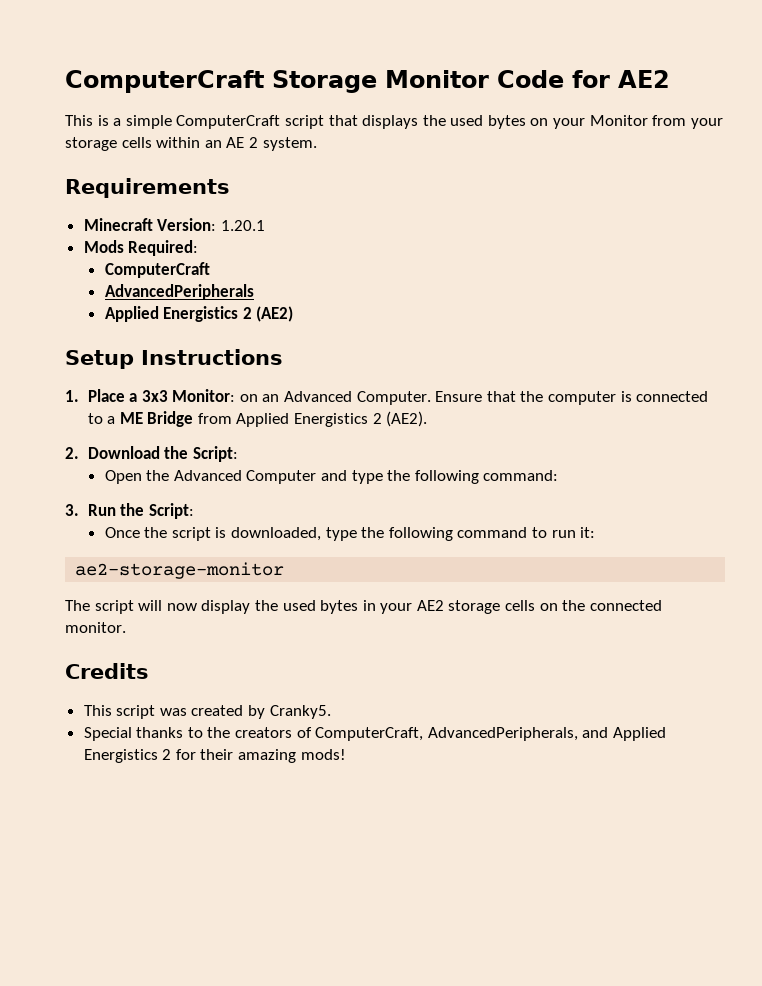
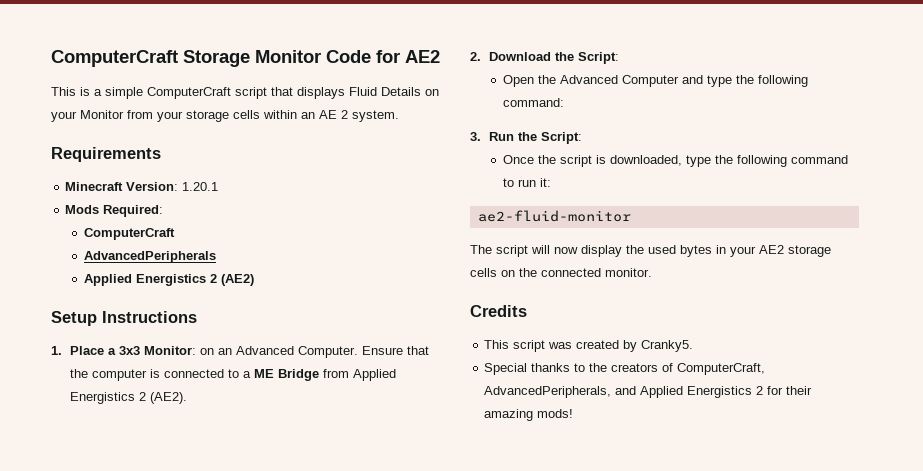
[422,115,526,129] the used bytes -> [349,87,421,96] Fluid Details
[75,562,285,579] ae2-storage-monitor -> [477,210,631,222] ae2-fluid-monitor

